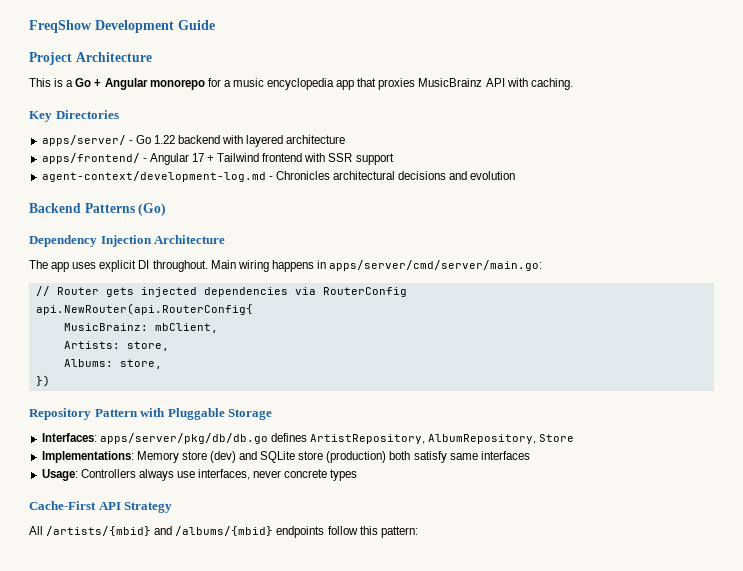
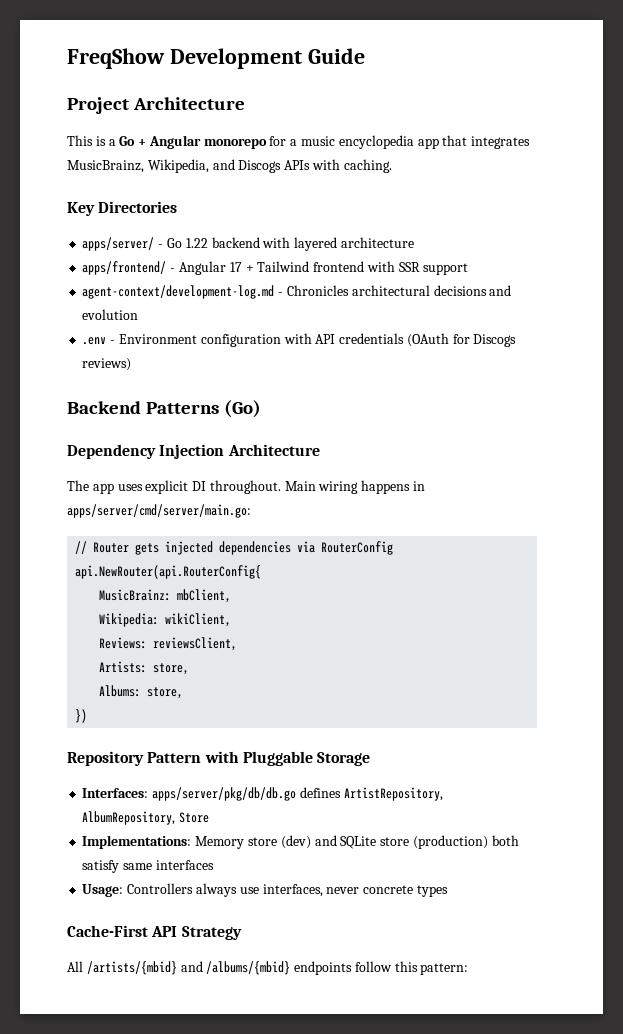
[378,78,505,90] proxies MusicBrainz API -> [471,136,531,149] [67,159,311,173] integrates MusicBrainz, Wikipedia, and Discogs APIs
(516, 175) none -> [82,333,517,347] [82,358,132,371] // .env - Environment configuration with API credentials (OAuth for Discogs reviews)
(218, 328) none -> [99,613,232,627] [99,637,238,651] // Wikipedia: wikiClient, // Reviews: reviewsClient,

